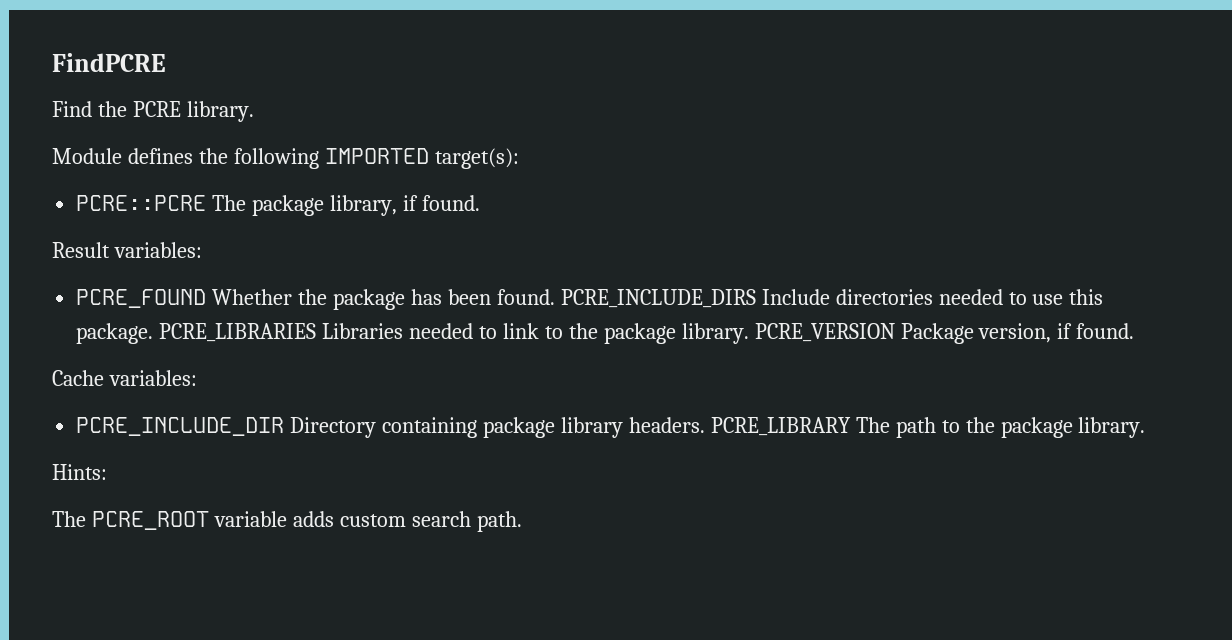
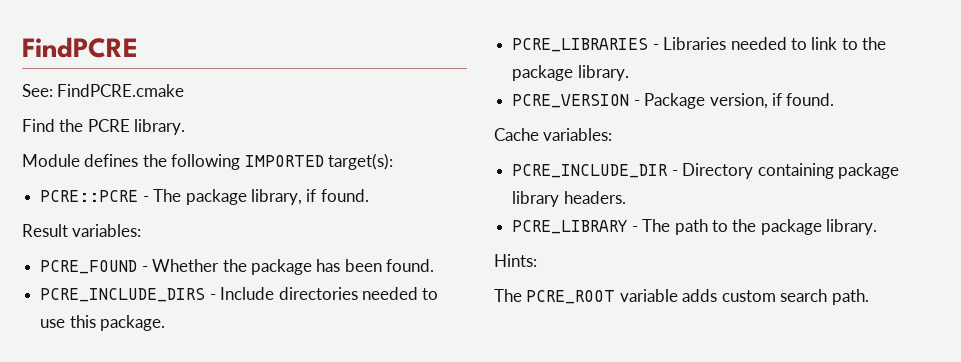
(166, 62) none -> [22,84,185,97] // See: FindPCRE.cmake
(207, 203) none -> [142,196,149,202] -
(207, 298) none -> [141,266,148,272] -
[560,289,756,308] PCRE_INCLUDE_DIRS -> [40,288,216,302] // PCRE_INCLUDE_DIRS -
[159,323,317,342] PCRE_LIBRARIES -> [512,38,659,52] // PCRE_LIBRARIES -
[754,323,895,342] PCRE_VERSION -> [512,94,640,108] // PCRE_VERSION -
(285, 426) none -> [671,170,678,176] -
[710,417,851,436] PCRE_LIBRARY -> [512,220,638,234] // PCRE_LIBRARY -

